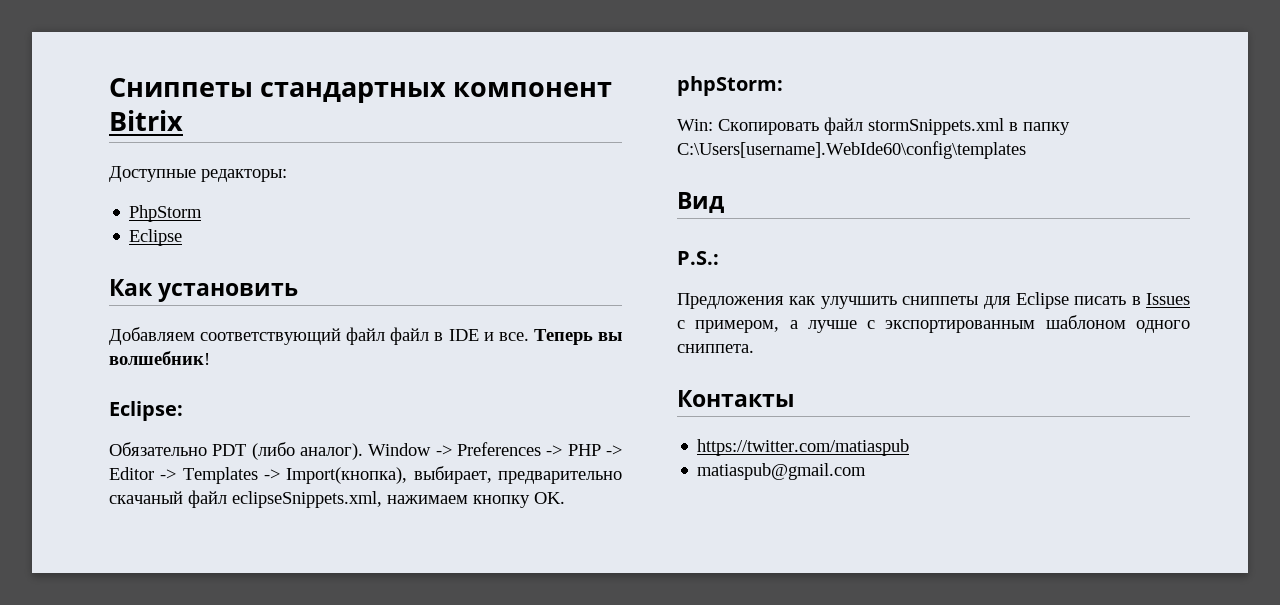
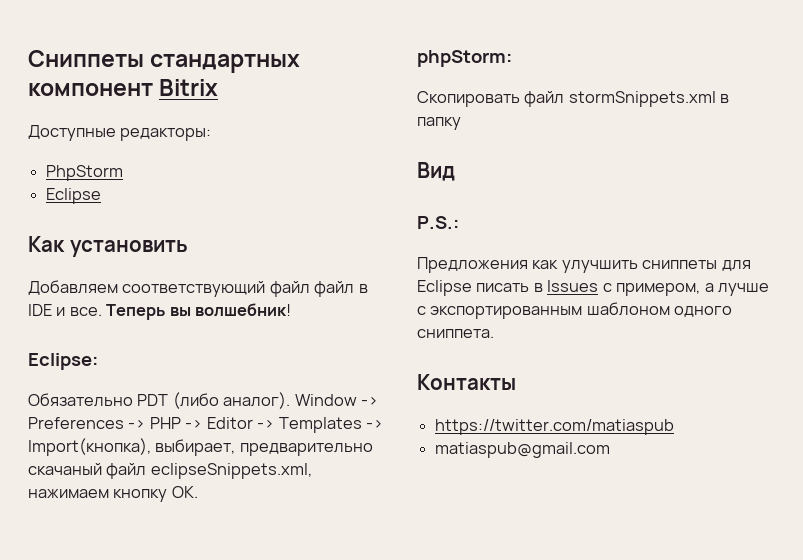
[677,119,713,131] Win: -> (512, 58) none
[677,141,1026,159] C:\Users[username].WebIde60\config\templates -> (461, 123) none

